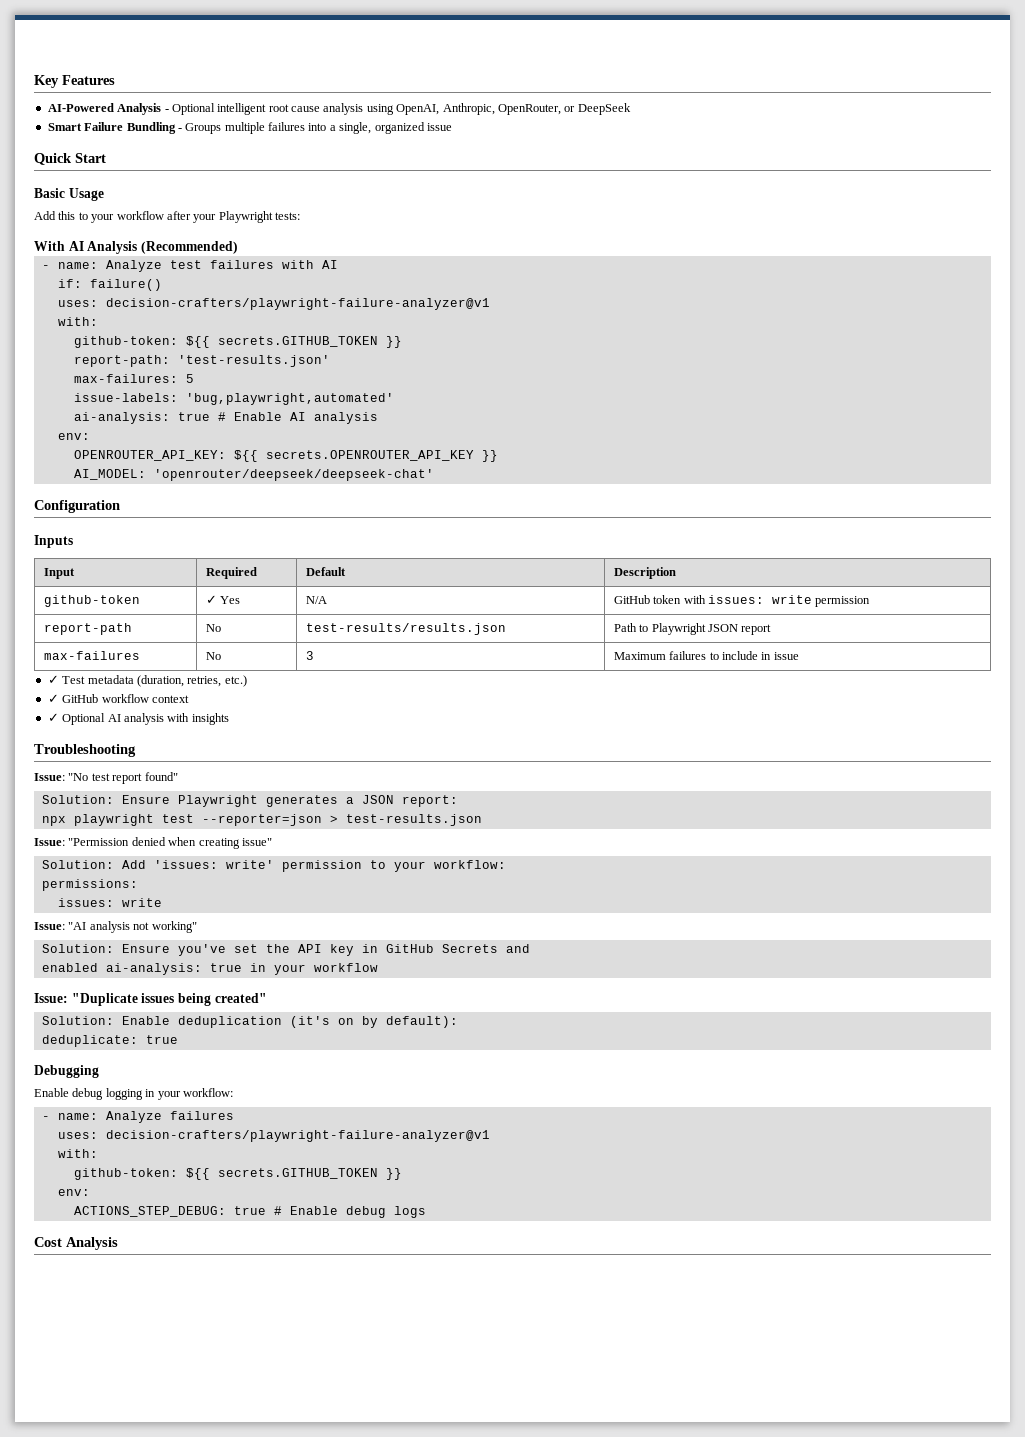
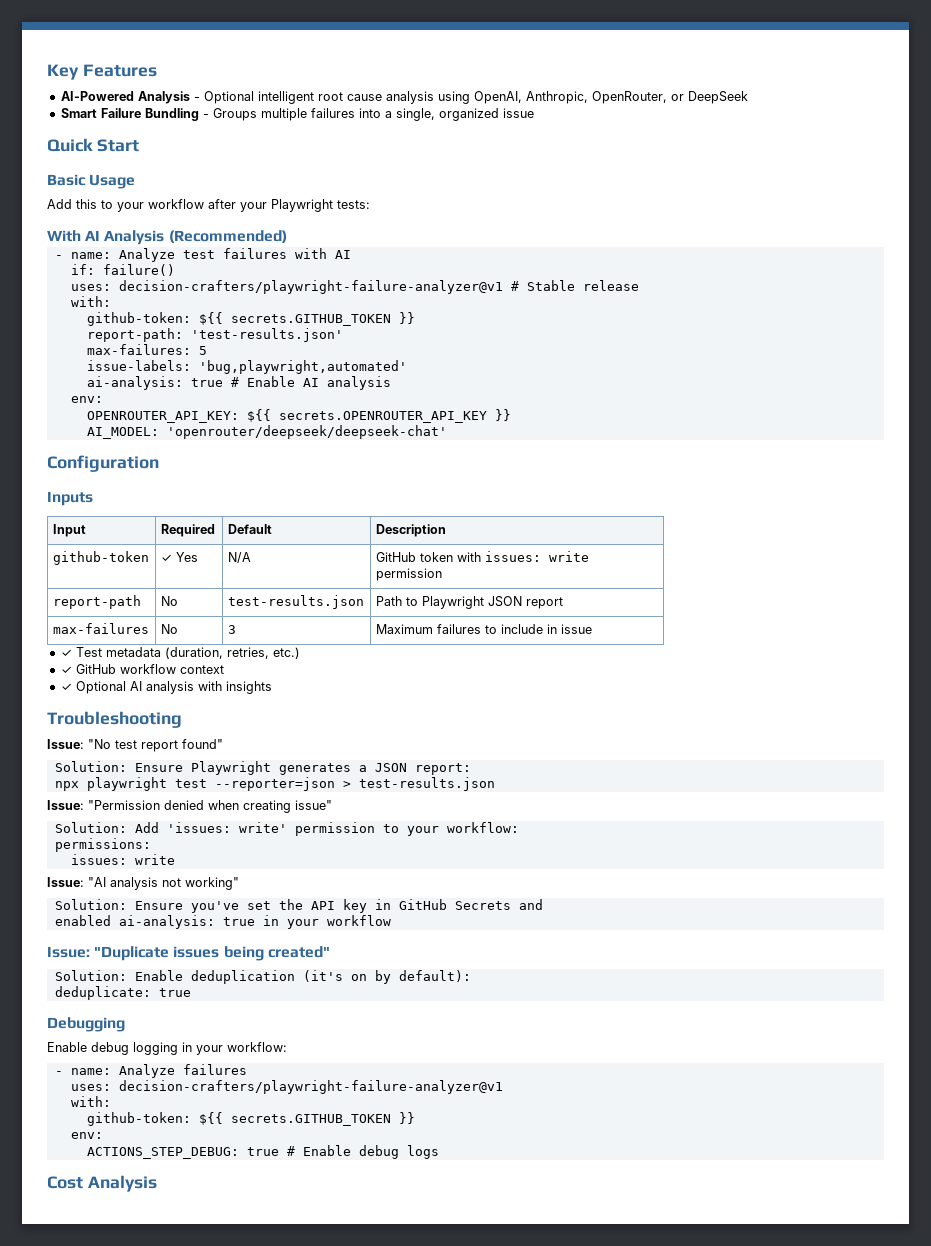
(490, 304) none -> [510,280,639,291] # Stable release
[305,623,506,635] test-results/results.json -> [227,595,364,609] test-results.json

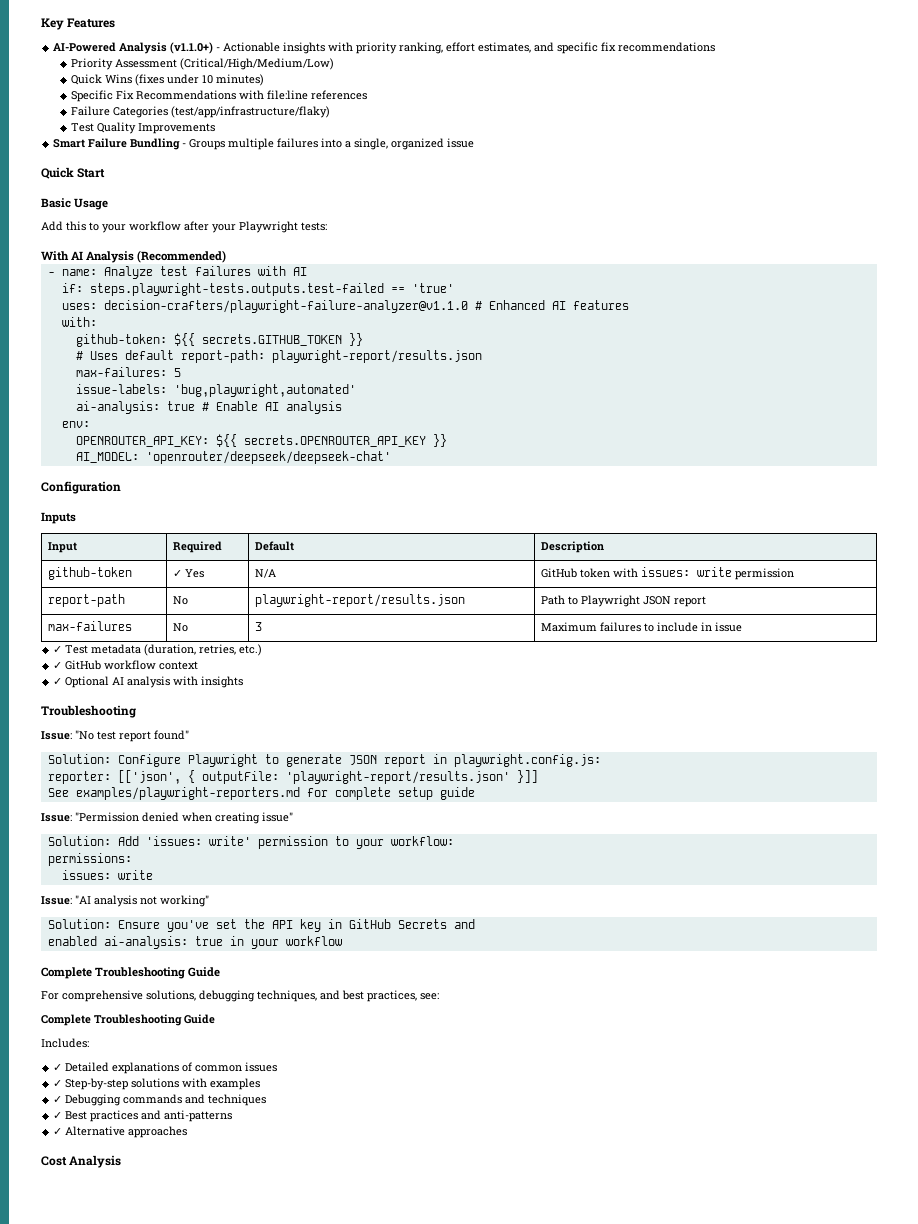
[193,91,748,104] - Optional intelligent root cause analysis using OpenAI, Anthropic, OpenRouter, or DeepSeek -> [170,42,716,54] [71,58,335,70] [71,74,265,86] [71,90,368,102] [71,106,331,118] [71,122,216,134] (v1.1.0+) - Actionable insights with priority ranking, effort estimates, and specific fix recommendations // Priority Assessment (Critical/High/Medium/Low) // Quick Wins (fixes under 10 minutes) // Specific Fix Recommendations with file:line references // Failure Categories (test/app/infrastructure/flaky) // Test Quality Improvements
[102,264,175,276] [70,280,639,294] [70,296,111,307] [86,312,415,326] [86,328,343,342] failure() // uses: decision-crafters/playwright-failure-analyzer@v1 # Stable release // with: // github-token: ${{ secrets.GITHUB_TOKEN }} // report-path: 'test-results.json' -> [89,283,454,296] [61,300,629,313] [61,317,97,327] [75,333,363,347] [75,350,482,363] steps.playwright-tests.outputs.test-failed == 'true' // uses: decision-crafters/playwright-failure-analyzer@v1.1.0 # Enhanced AI features // with: // github-token: ${{ secrets.GITHUB_TOKEN }} // # Uses default report-path: playwright-report/results.json
[227,595,364,609] test-results.json -> [254,594,465,607] playwright-report/results.json
[134,761,471,775] [54,777,495,791] Ensure Playwright generates a JSON report: // npx playwright test --reporter=json > test-results.json -> [117,754,601,767] [47,770,538,784] [47,787,475,800] Configure Playwright to generate JSON report in playwright.config.js: // reporter: [['json', { outputFile: 'playwright-report/results.json' }]] // See examples/playwright-reporters.md for complete setup guide
[47,946,330,961] [54,970,471,984] [54,986,191,1000] [47,1017,125,1032] [47,1042,287,1055] [54,1064,247,1078] [70,1080,503,1094] [70,1096,111,1107] [86,1112,415,1126] [70,1132,103,1139] [86,1145,439,1159] Issue: "Duplicate issues being created" // Solution: Enable deduplication (it's on by default): // deduplicate: true // Debugging // Enable debug logging in your workflow: // - name: Analyze failures // uses: decision-crafters/playwright-failure-analyzer@v1 // with: // github-token: ${{ secrets.GITHUB_TOKEN }} // env: // ACTIONS_STEP_DEBUG: true # Enable debug logs -> [41,967,221,979] [41,990,439,1002] [41,1014,215,1026] [41,1038,89,1048] [53,1062,278,1074] [53,1078,261,1090] [53,1094,267,1106] [53,1110,233,1122] [53,1126,188,1138] Complete Troubleshooting Guide // For comprehensive solutions, debugging techniques, and best practices, see: // Complete Troubleshooting Guide // Includes: // ✓ Detailed explanations of common issues // ✓ Step-by-step solutions with examples // ✓ Debugging commands and techniques // ✓ Best practices and anti-patterns // ✓ Alternative approaches

